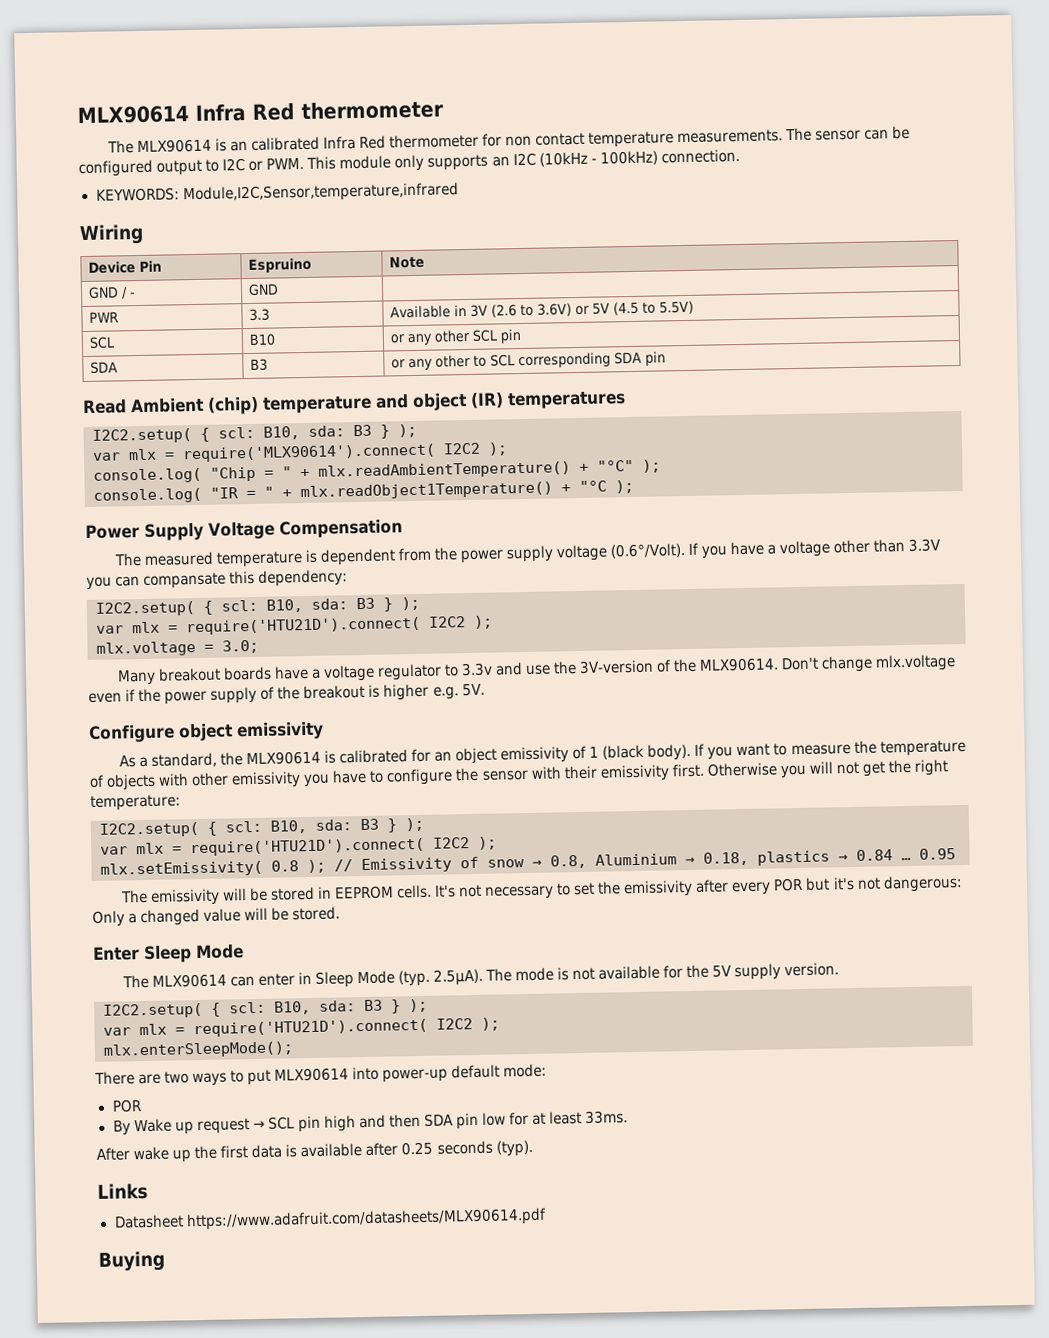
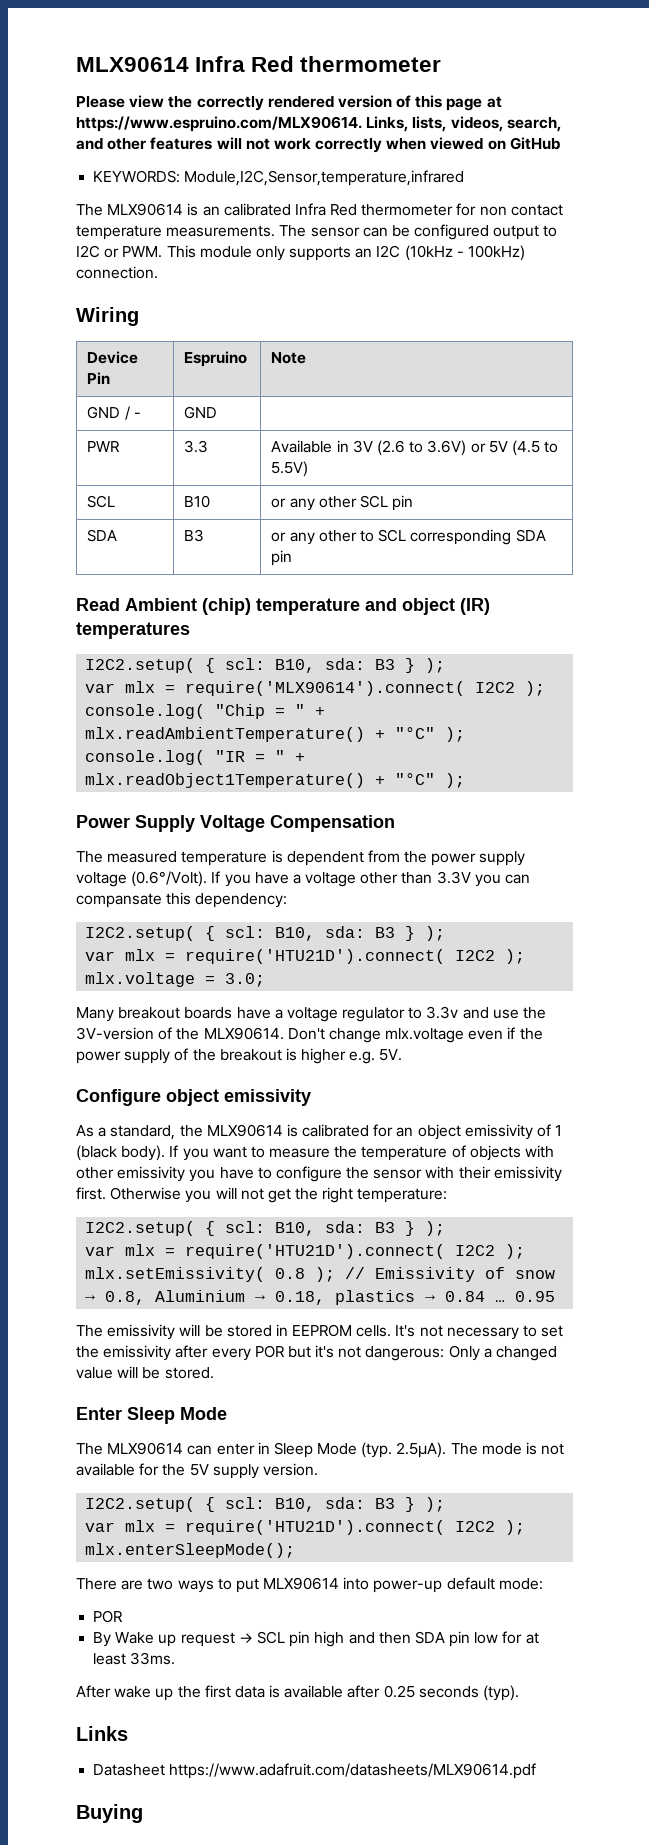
(444, 110) none -> [76,95,502,111] [76,116,561,132] [76,137,560,153] [93,170,465,186] // Please view the correctly rendered version of this page at https://www.espruino.com/MLX90614. Links, lists, videos, search, and other features will not work correctly when viewed on GitHub // KEYWORDS: Module,I2C,Sensor,temperature,infrared
[95,182,459,204] // KEYWORDS: Module,I2C,Sensor,temperature,infrared -> (158, 272) none
[579,480,607,492] "°C -> [395,773,436,785] "°C"

